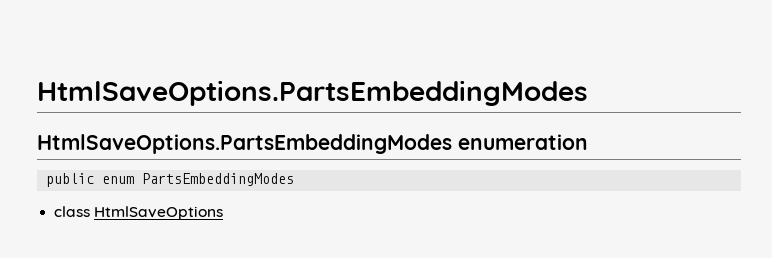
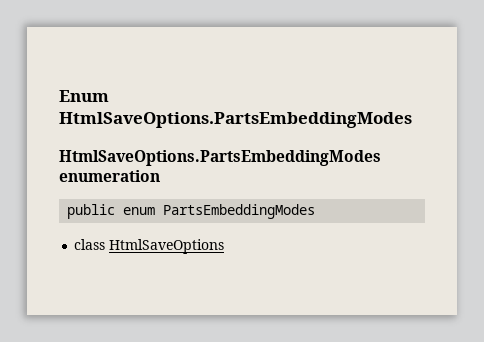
(37, 93) none -> [59,90,109,102] Enum

